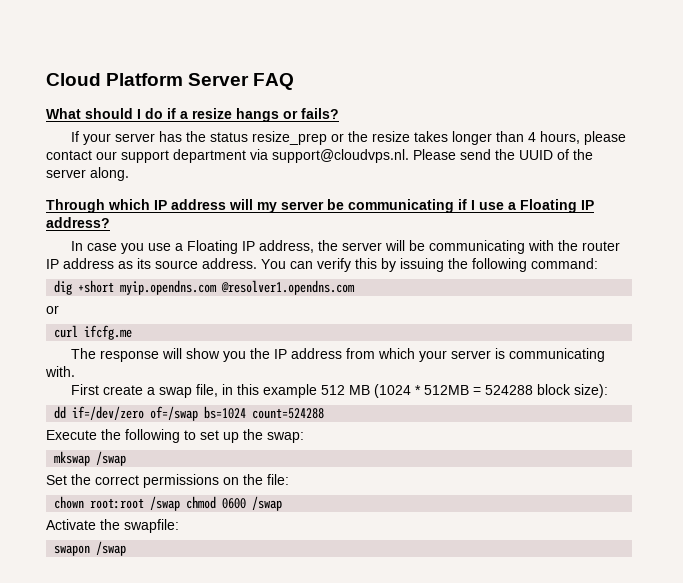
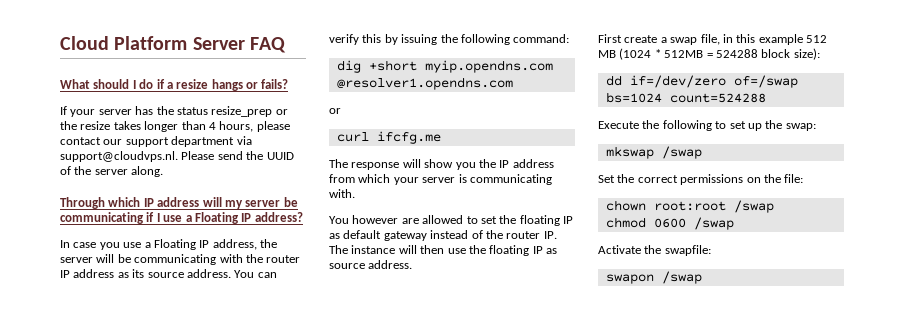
(75, 371) none -> [329,215,573,226] [329,230,557,241] [329,245,557,256] [329,260,413,269] // You however are allowed to set the floating IP as default gateway instead of the router IP. The instance will then use the floating IP as source address.
(181, 503) none -> (774, 206) //

